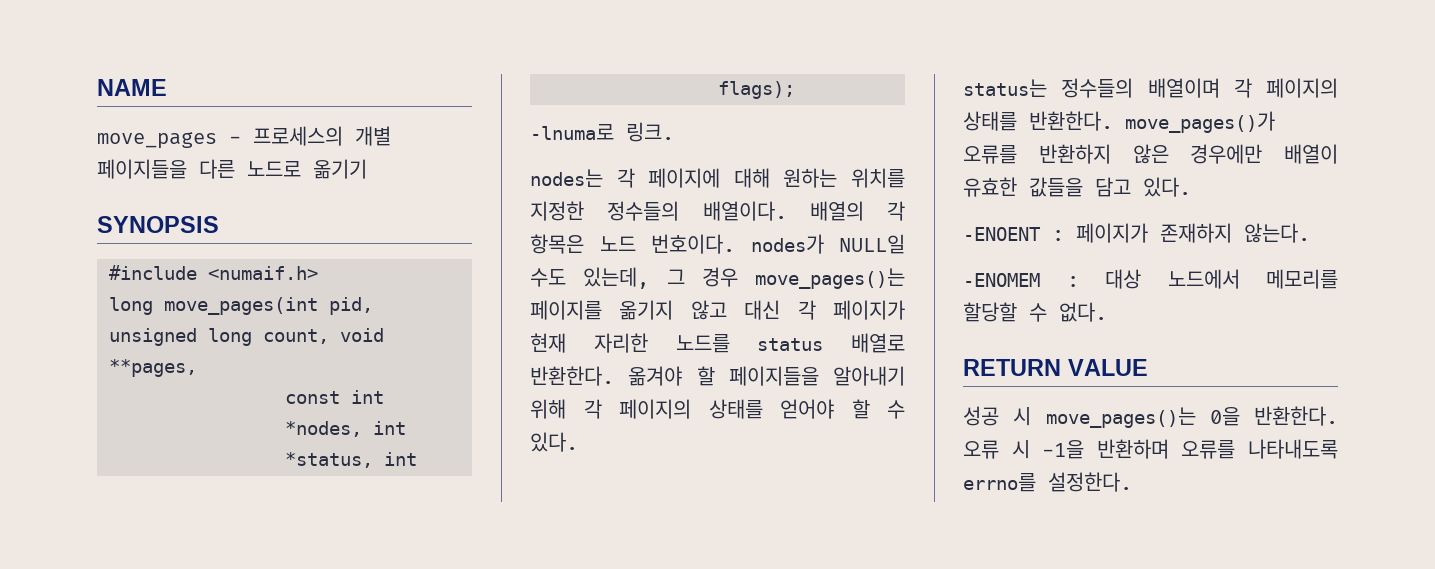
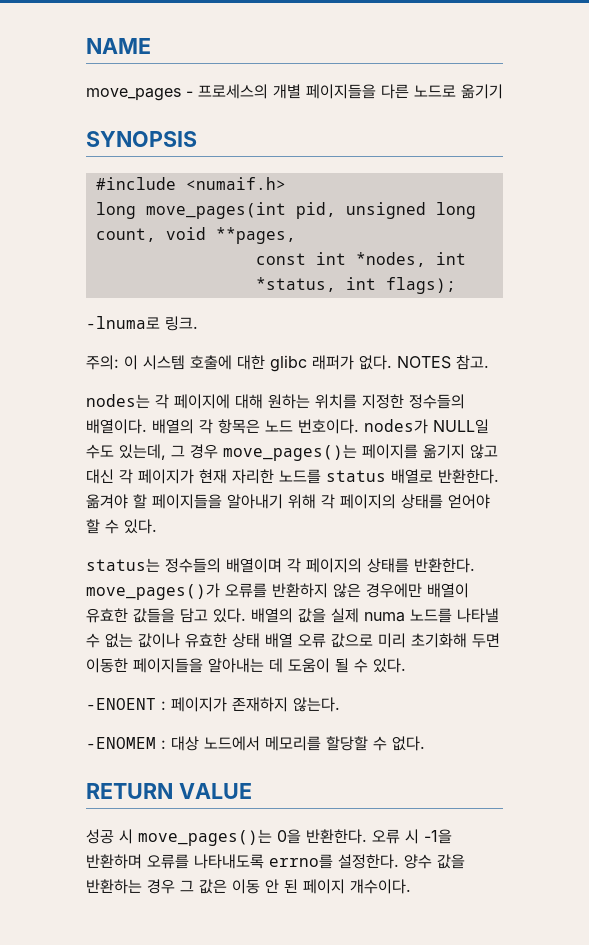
(674, 132) none -> [86,355,489,372] // 주의: 이 시스템 호출에 대한 glibc 래퍼가 없다. NOTES 참고.
(1191, 187) none -> [251,608,499,623] [86,633,500,648] [86,658,406,673] 배열의 값을 실제 numa 노드를 나타낼 수 없는 값이나 유효한 상태 배열 오류 값으로 미리 초기화해 두면 이동한 페이지들을 알아내는 데 도움이 될 수 있다.
(1132, 482) none -> [404,854,465,869] [86,879,411,894] 양수 값을 반환하는 경우 그 값은 이동 안 된 페이지 개수이다.

